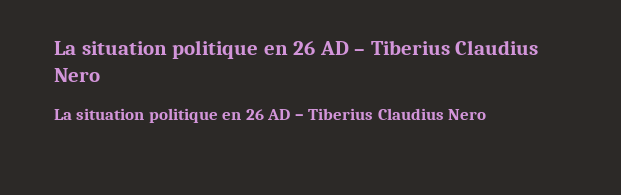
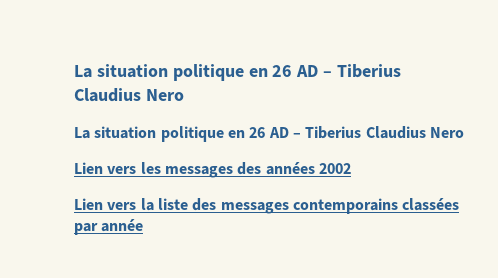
(487, 114) none -> [74,162,351,178] [74,198,460,214] [74,219,144,235] // Lien vers les messages des années 2002 // Lien vers la liste des messages contemporains classées par année

